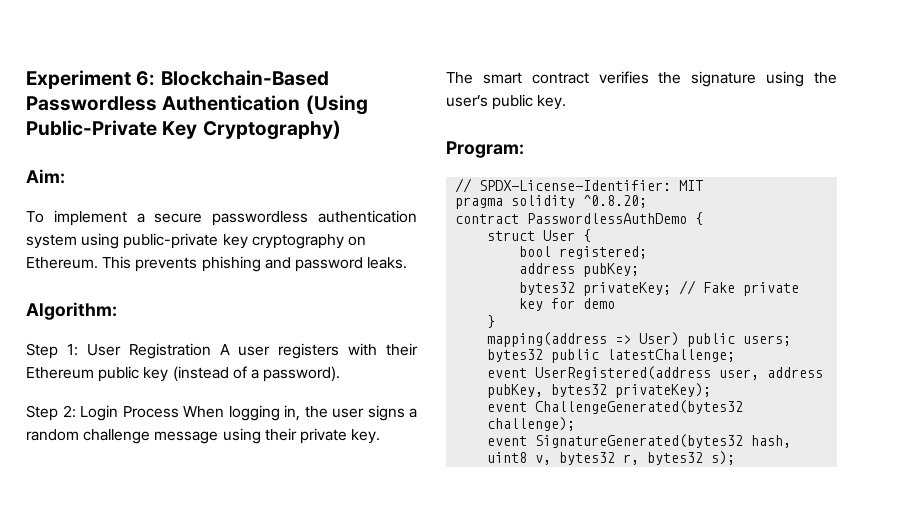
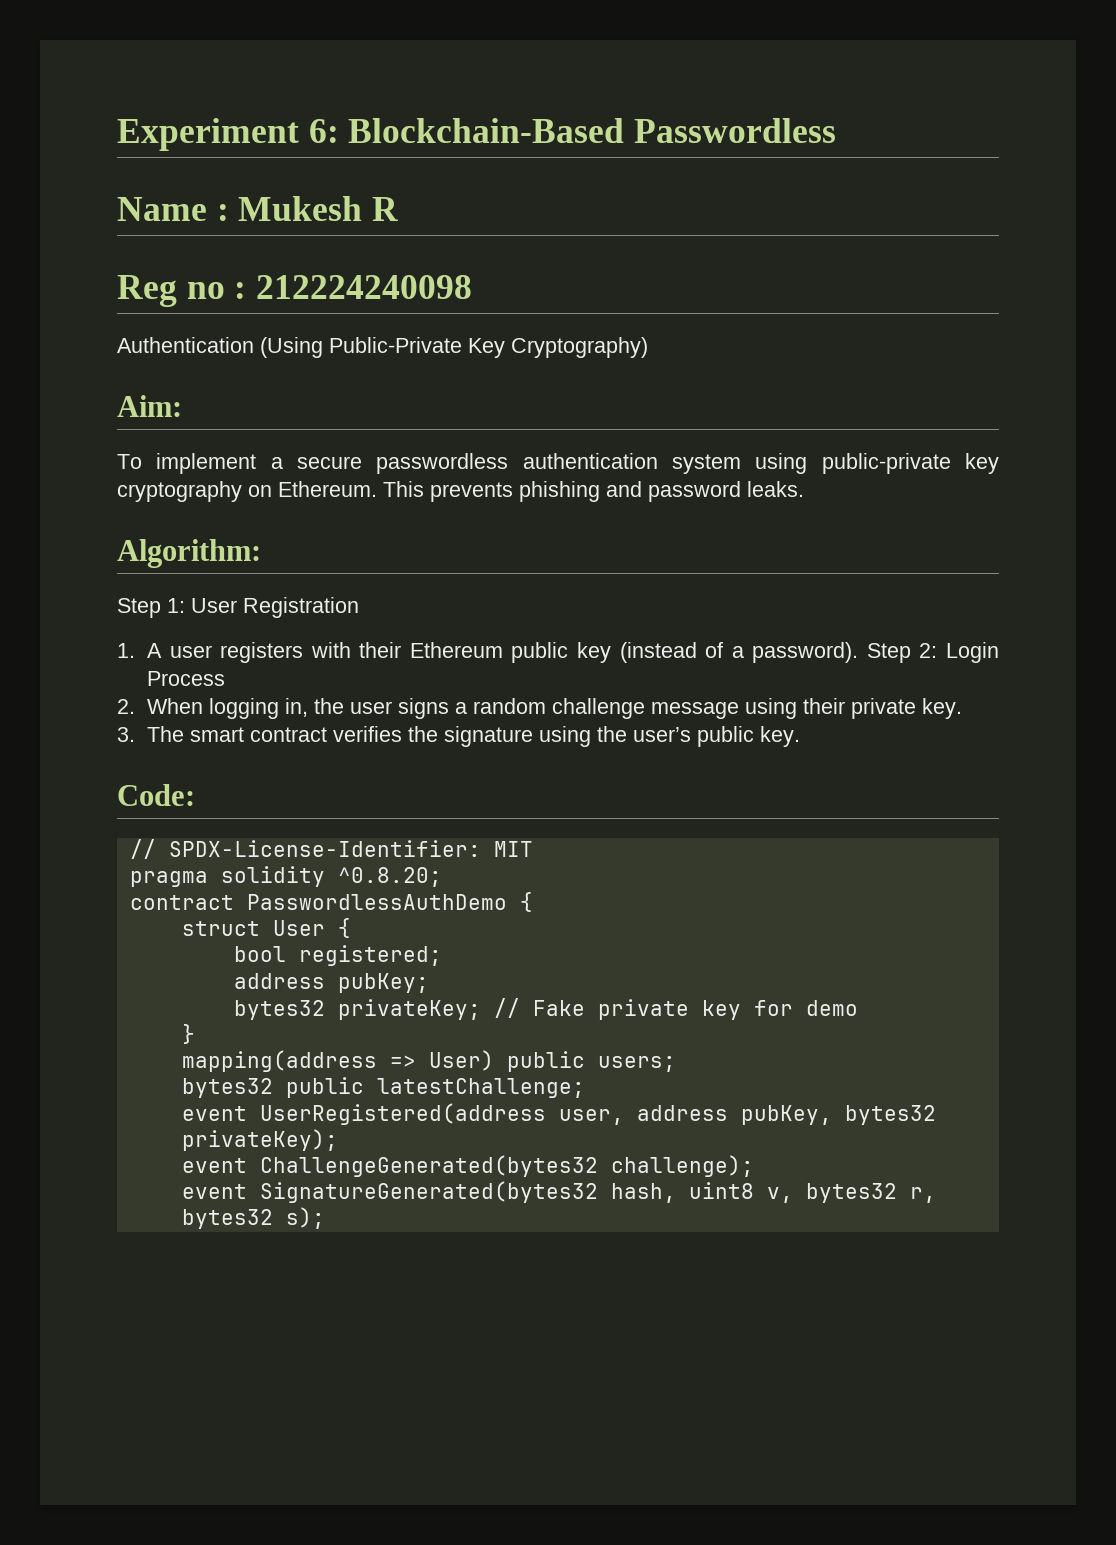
(157, 103) none -> [117,196,398,221] [117,275,472,307] // Name : Mukesh R // Reg no : 212224240098 //
(211, 351) none -> [117,643,135,658] // 1.
(341, 374) // -> (859, 652) none
(179, 412) none -> [117,699,135,714] // 2.
(381, 436) none -> [117,727,135,742] 3.
[446,141,524,158] Program: -> [117,784,195,806] Code:

